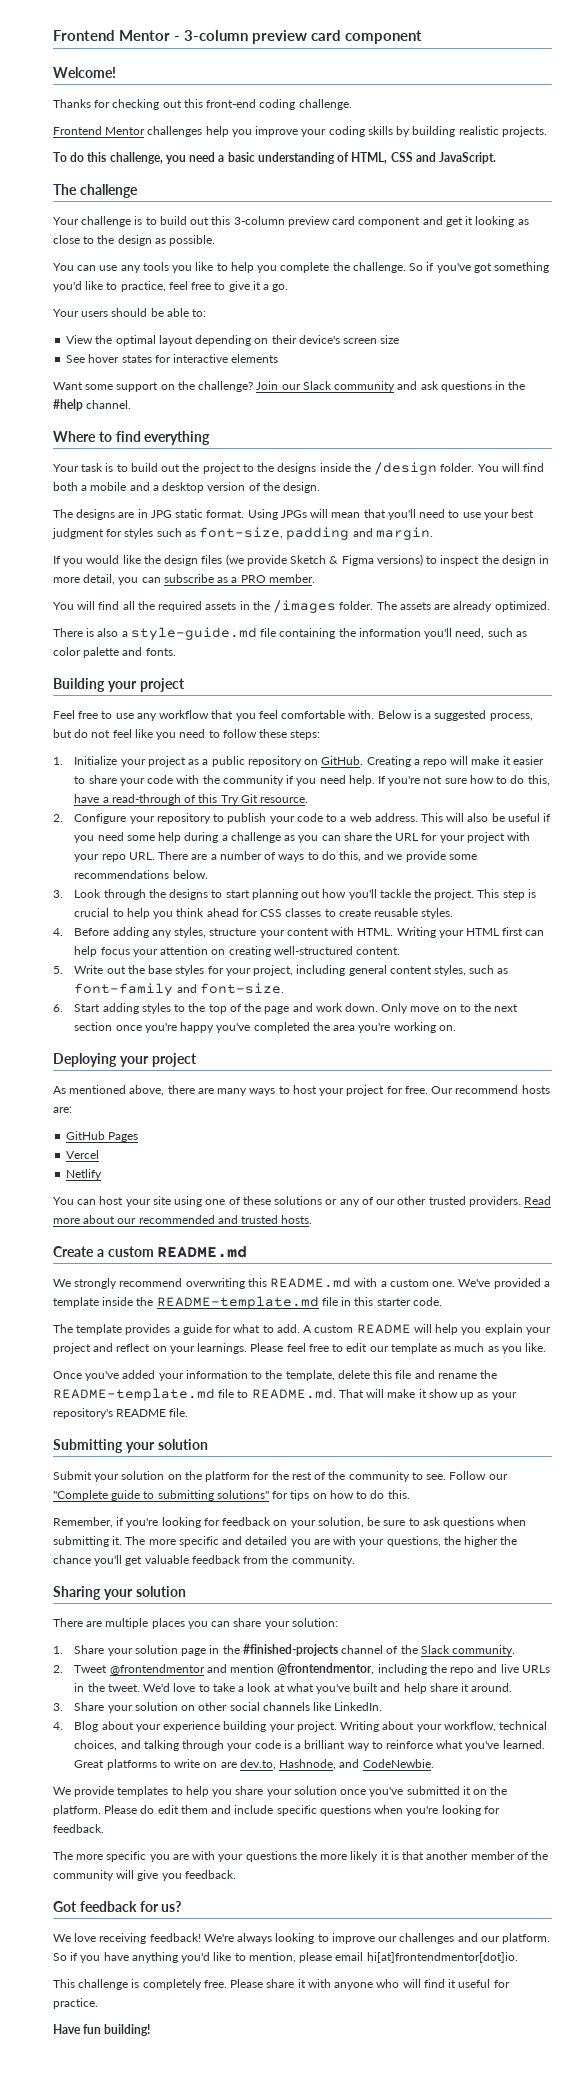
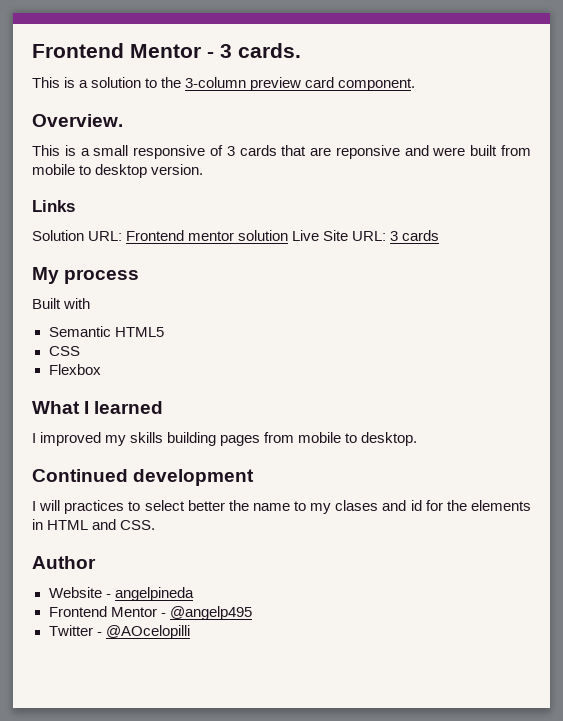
[53,30,423,44] [53,67,116,78] [53,99,352,110] [53,126,547,137] [53,152,497,164] [53,184,138,198] [53,216,529,227] [53,235,216,246] [53,262,550,273] [53,281,289,292] [53,308,207,317] [66,335,400,346] [66,354,279,363] [53,381,526,392] [53,399,132,411] [53,431,211,445] [53,462,545,475] [53,482,321,493] [53,509,535,520] [52,527,433,540] [53,554,550,566] [53,574,315,585] [53,600,550,613] [53,627,527,640] [53,647,176,658] [53,678,185,692] [53,710,533,721] [53,729,321,740] [53,756,544,767] [74,775,550,786] [74,794,309,805] [53,813,552,824] [74,832,531,843] [74,851,477,862] [74,870,208,879] [53,889,536,900] [74,908,454,919] [53,927,545,938] [74,946,401,957] [53,965,509,976] [74,983,284,996] [53,1003,519,1014] [74,1022,456,1033] [53,1053,197,1067] [53,1085,550,1096] [53,1107,72,1113] [66,1131,139,1142] [66,1150,100,1159] [66,1169,103,1180] [53,1196,552,1207] [53,1215,313,1224] [53,1246,248,1258] [53,1277,550,1289] [53,1296,442,1309] [53,1324,551,1335] [53,1343,547,1354] [53,1370,498,1381] [53,1388,517,1401] [53,1408,189,1419] [53,1439,208,1453] [53,1471,508,1482] [53,1490,410,1501] [53,1517,527,1528] [53,1536,518,1547] [53,1555,355,1566] [53,1586,186,1600] [53,1618,338,1629] [53,1644,515,1656] [53,1663,550,1675] [74,1683,513,1694] [53,1702,383,1713] [53,1721,547,1732] [74,1740,545,1751] [74,1759,434,1770] [53,1786,508,1797] [53,1805,500,1816] [53,1824,104,1833] [53,1851,549,1862] [53,1870,236,1881] [53,1901,182,1912] [53,1933,551,1944] [53,1952,518,1963] [53,1979,510,1990] [53,1998,98,2009] [53,2024,151,2036] Frontend Mentor - 3-column preview card component // Welcome! // Thanks for checking out this front-end coding challenge. // Frontend Mentor challenges help you improve your coding skills by building realistic projects. // To do this challenge, you need a basic understanding of HTML, CSS and JavaScript. // The challenge // Your challenge is to build out this 3-column preview card component and get it looking as close to the design as possible. // You can use any tools you like to help you complete the challenge. So if you've got something you'd like to practice, feel free to give it a go. // Your users should be able to: // View the optimal layout depending on their device's screen size // See hover states for interactive elements // Want some support on the challenge? Join our Slack community and ask questions in the #help channel. // Where to find everything // Your task is to build out the project to the designs inside the /design folder. You will find both a mobile and a desktop version of the design. // The designs are in JPG static format. Using JPGs will mean that you'll need to use your best judgment for styles such as font-size, padding and margin. // If you would like the design files (we provide Sketch & Figma versions) to inspect the design in more detail, you can subscribe as a PRO member. // You will find all the required assets in the /images folder. The assets are already optimized. // There is also a style-guide.md file containing the information you'll need, such as color palette and fonts. // Building your project // Feel free to use any workflow that you feel comfortable with. Below is a suggested process, but do not feel like you need to follow these steps: // 1. Initialize your project as a public repository on GitHub. Creating a repo will make it easier to share your code with the community if you need help. If you're not sure how to do this, have a read-through of this Try Git resource. // 2. Configure your repository to publish your code to a web address. This will also be useful if you need some help during a challenge as you can share the URL for your project with your repo URL. There are a number of ways to do this, and we provide some recommendations below. // 3. Look through the designs to start planning out how you'll tackle the project. This step is crucial to help you think ahead for CSS classes to create reusable styles. // 4. Before adding any styles, structure your content with HTML. Writing your HTML first can help focus your attention on creating well-structured content. // 5. Write out the base styles for your project, including general content styles, such as font-family and font-size. // 6. Start adding styles to the top of the page and work down. Only move on to the next section once you're happy you've completed the area you're working on. // Deploying your project // As mentioned above, there are many ways to host your project for free. Our recommend hosts are: // GitHub Pages // Vercel // Netlify // You can host your site using one of these solutions or any of our other trusted providers. Read more about our recommended and trusted hosts. // Create a custom README.md // We strongly recommend overwriting this README.md with a custom one. We've provided a template inside the README-template.md file in this starter code. // The template provides a guide for what to add. A custom README will help you explain your project and reflect on your learnings. Please feel free to edit our template as much as you like. // Once you've added your information to the template, delete this file and rename the README-template.md file to README.md. That will make it show up as your repository's README file. // Submitting your solution // Submit your solution on the platform for the rest of the community to see. Follow our "Complete guide to submitting solutions" for tips on how to do this. // Remember, if you're looking for feedback on your solution, be sure to ask questions when submitting it. The more specific and detailed you are with your questions, the higher the chance you'll get valuable feedback from the community. // Sharing your solution // There are multiple places you can share your solution: // 1. Share your solution page in the #finished-projects channel of the Slack community. // 2. Tweet @frontendmentor and mention @frontendmentor, including the repo and live URLs in the tweet. We'd love to take a look at what you've built and help share it around. // 3. Share your solution on other social channels like LinkedIn. // 4. Blog about your experience building your project. Writing about your workflow, technical choices, and talking through your code is a brilliant way to reinforce what you've learned. Great platforms to write on are dev.to, Hashnode, and CodeNewbie. // We provide templates to help you share your solution once you've submitted it on the platform. Please do edit them and include specific questions when you're looking for feedback. // The more specific you are with your questions the more likely it is that another member of the community will give you feedback. // Got feedback for us? // We love receiving feedback! We're always looking to improve our challenges and our platform. So if you have anything you'd like to mention, please email hi[at]frontendmentor[dot]io. // This challenge is completely free. Please share it with anyone who will find it useful for practice. // Have fun building! -> [32,43,301,58] [32,77,416,91] [32,114,123,127] [32,145,531,159] [32,164,204,178] [32,200,75,212] [32,230,440,241] [32,267,140,284] [32,298,91,309] [48,326,164,337] [48,346,80,356] [48,364,101,375] [32,401,164,414] [32,432,418,446] [32,469,255,486] [32,500,531,514] [32,519,156,530] [32,556,96,569] [48,587,194,601] [48,606,252,620] [48,625,190,639] Frontend Mentor - 3 cards. // This is a solution to the 3-column preview card component. // Overview. // This is a small responsive of 3 cards that are reponsive and were built from mobile to desktop version. // Links // Solution URL: Frontend mentor solution Live Site URL: 3 cards // My process // Built with // Semantic HTML5 // CSS // Flexbox // What I learned // I improved my skills building pages from mobile to desktop. // Continued development // I will practices to select better the name to my clases and id for the elements in HTML and CSS. // Author // Website - angelpineda // Frontend Mentor - @angelp495 // Twitter - @AOcelopilli

